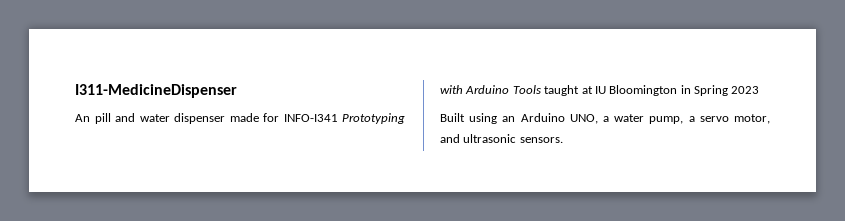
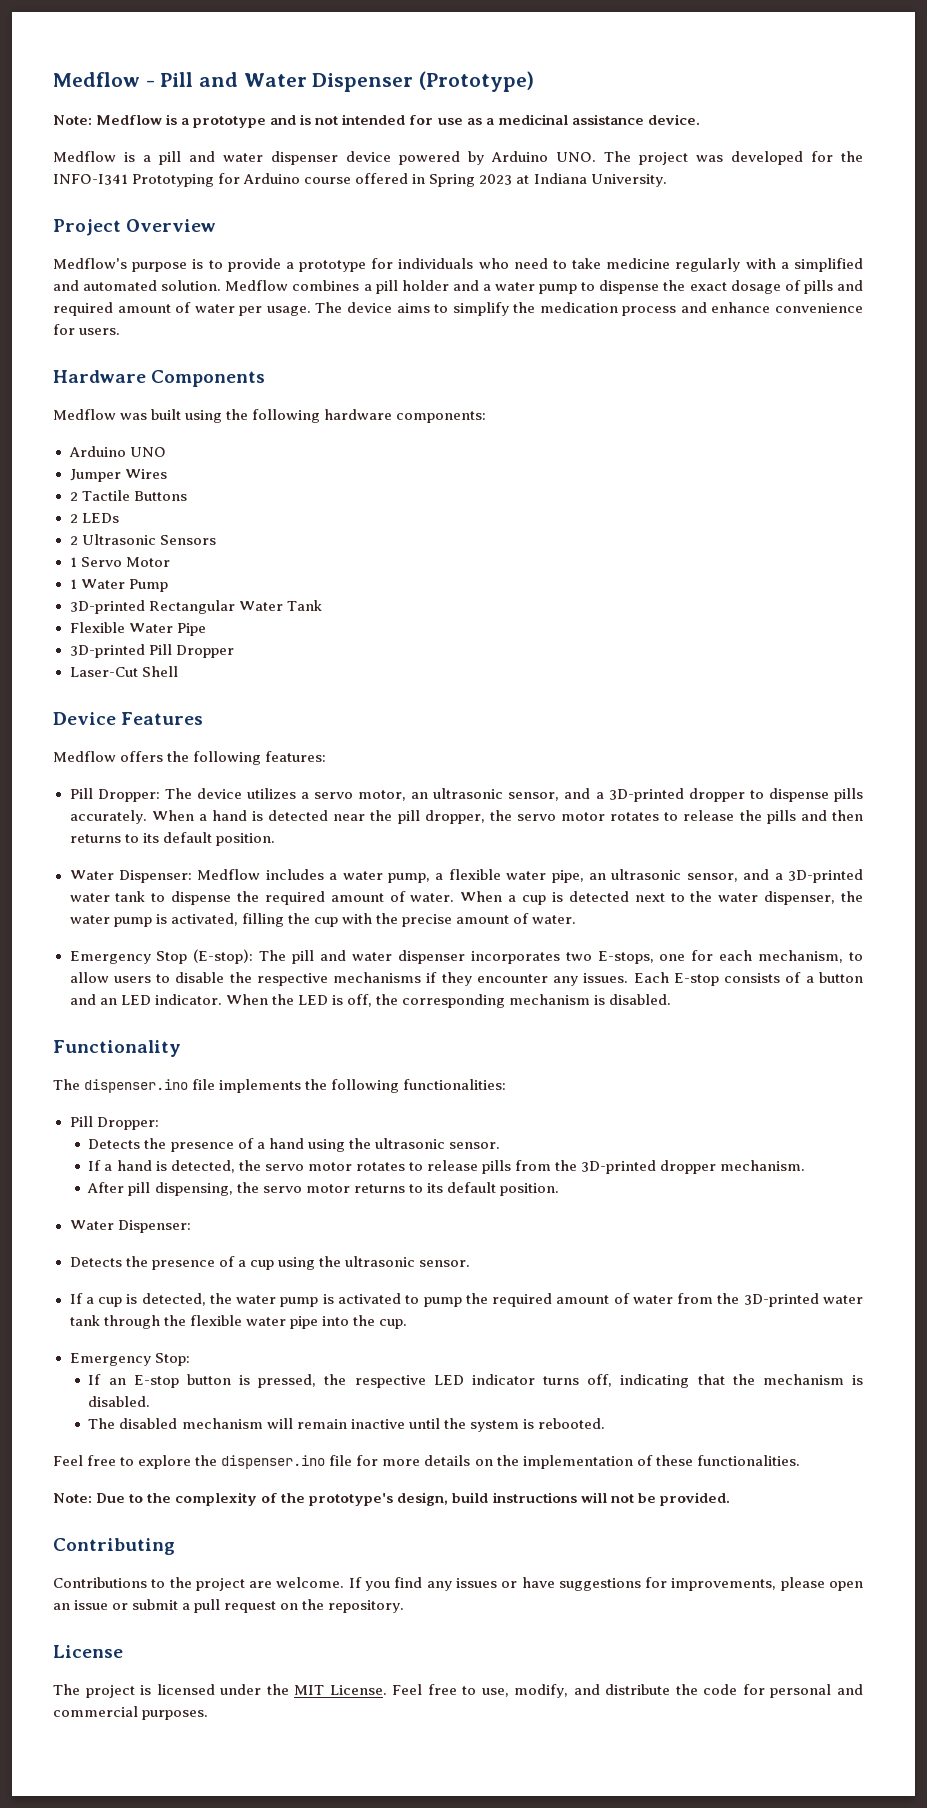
[75,84,237,98] [75,113,405,124] [440,85,760,96] [440,113,770,124] [440,134,563,143] I311-MedicineDispenser // An pill and water dispenser made for INFO-I341 Prototyping with Arduino Tools taught at IU Bloomington in Spring 2023 // Built using an Arduino UNO, a water pump, a servo motor, and ultrasonic sensors. -> [53,71,535,92] [53,114,700,128] [53,151,863,165] [53,173,667,187] [53,219,217,236] [53,258,863,272] [53,280,864,294] [53,302,863,316] [53,324,121,335] [53,370,266,387] [53,409,487,423] [68,446,166,457] [69,469,167,482] [69,490,187,501] [69,513,119,523] [69,534,216,545] [69,557,170,567] [69,579,168,592] [69,600,322,614] [69,622,206,636] [69,644,234,658] [69,666,178,677] [53,712,204,725] [53,751,327,765] [69,788,864,802] [69,810,864,824] [69,832,275,846] [69,869,863,883] [69,891,863,905] [69,913,577,927] [69,949,863,964] [69,972,863,986] [69,994,672,1008] [53,1040,181,1057] [53,1079,507,1093] [69,1116,159,1130] [88,1138,500,1152] [88,1160,806,1174] [87,1182,559,1196] [69,1220,191,1233] [69,1256,470,1270] [69,1293,863,1307] [69,1315,407,1329] [69,1353,190,1366] [88,1374,863,1388] [88,1396,151,1407] [88,1418,605,1432] [53,1455,800,1469] [53,1492,730,1506] [53,1538,175,1555] [53,1577,863,1591] [53,1599,405,1613] [53,1645,123,1658] [53,1684,863,1698] [53,1706,209,1720] Medflow - Pill and Water Dispenser (Prototype) // Note: Medflow is a prototype and is not intended for use as a medicinal assistance device. // Medflow is a pill and water dispenser device powered by Arduino UNO. The project was developed for the INFO-I341 Prototyping for Arduino course offered in Spring 2023 at Indiana University. // Project Overview // Medflow's purpose is to provide a prototype for individuals who need to take medicine regularly with a simplified and automated solution. Medflow combines a pill holder and a water pump to dispense the exact dosage of pills and required amount of water per usage. The device aims to simplify the medication process and enhance convenience for users. // Hardware Components // Medflow was built using the following hardware components: // Arduino UNO // Jumper Wires // 2 Tactile Buttons // 2 LEDs // 2 Ultrasonic Sensors // 1 Servo Motor // 1 Water Pump // 3D-printed Rectangular Water Tank // Flexible Water Pipe // 3D-printed Pill Dropper // Laser-Cut Shell // Device Features // Medflow offers the following features: // Pill Dropper: The device utilizes a servo motor, an ultrasonic sensor, and a 3D-printed dropper to dispense pills accurately. When a hand is detected near the pill dropper, the servo motor rotates to release the pills and then returns to its default position. // Water Dispenser: Medflow includes a water pump, a flexible water pipe, an ultrasonic sensor, and a 3D-printed water tank to dispense the required amount of water. When a cup is detected next to the water dispenser, the water pump is activated, filling the cup with the precise amount of water. // Emergency Stop (E-stop): The pill and water dispenser incorporates two E-stops, one for each mechanism, to allow users to disable the respective mechanisms if they encounter any issues. Each E-stop consists of a button and an LED indicator. When the LED is off, the corresponding mechanism is disabled. // Functionality // The dispenser.ino file implements the following functionalities: // Pill Dropper: // Detects the presence of a hand using the ultrasonic sensor. // If a hand is detected, the servo motor rotates to release pills from the 3D-printed dropper mechanism. // After pill dispensing, the servo motor returns to its default position. // Water Dispenser: // Detects the presence of a cup using the ultrasonic sensor. // If a cup is detected, the water pump is activated to pump the required amount of water from the 3D-printed water tank through the flexible water pipe into the cup. // Emergency Stop: // If an E-stop button is pressed, the respective LED indicator turns off, indicating that the mechanism is disabled. // The disabled mechanism will remain inactive until the system is rebooted. // Feel free to explore the dispenser.ino file for more details on the implementation of these functionalities. // Note: Due to the complexity of the prototype's design, build instructions will not be provided. // Contributing // Contributions to the project are welcome. If you find any issues or have suggestions for improvements, please open an issue or submit a pull request on the repository. // License // The project is licensed under the MIT License. Feel free to use, modify, and distribute the code for personal and commercial purposes.

